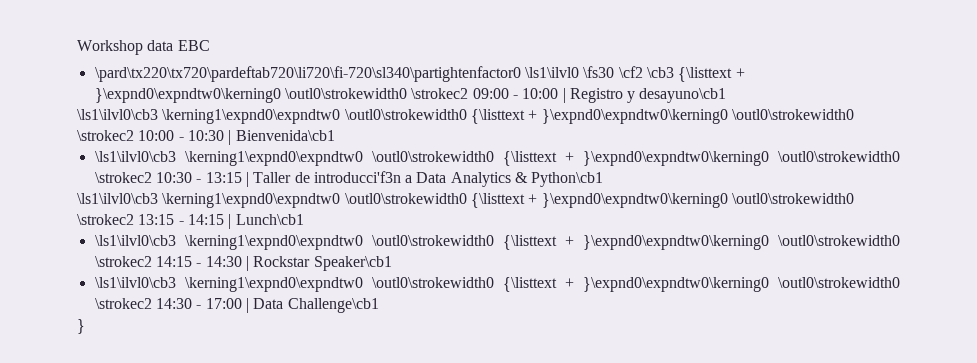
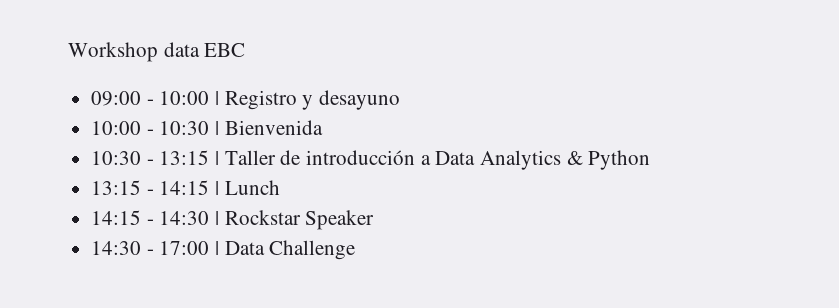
[94,66,745,82] [94,88,469,103] \pard\tx220\tx720\pardeftab720\li720\fi-720\sl340\partightenfactor0 \ls1\ilvl0 \fs30 \cf2 \cb3 {\listtext + }\expnd0\expndtw0\kerning0 \outl0\strokewidth0 \strokec2 -> (246, 50) none
[639,88,727,103] [77,109,854,124] [77,130,335,145] [94,151,900,166] [94,172,152,183] desayuno\cb1 // \ls1\ilvl0\cb3 \kerning1\expnd0\expndtw0 \outl0\strokewidth0 {\listtext + }\expnd0\expndtw0\kerning0 \outl0\strokewidth0 \strokec2 10:00 - 10:30 | Bienvenida\cb1 // \ls1\ilvl0\cb3 \kerning1\expnd0\expndtw0 \outl0\strokewidth0 {\listtext + }\expnd0\expndtw0\kerning0 \outl0\strokewidth0 \strokec2 -> [319,90,401,110] [91,120,323,135] desayuno // 10:00 - 10:30 | Bienvenida //
[313,171,401,183] introducci'f3n -> [306,150,416,165] introducción
[531,172,604,187] [77,193,854,208] [77,214,304,229] [94,235,900,250] [94,256,152,267] Python\cb1 // \ls1\ilvl0\cb3 \kerning1\expnd0\expndtw0 \outl0\strokewidth0 {\listtext + }\expnd0\expndtw0\kerning0 \outl0\strokewidth0 \strokec2 13:15 - 14:15 | Lunch\cb1 // \ls1\ilvl0\cb3 \kerning1\expnd0\expndtw0 \outl0\strokewidth0 {\listtext + }\expnd0\expndtw0\kerning0 \outl0\strokewidth0 \strokec2 -> [588,150,651,170] [91,180,280,195] Python // 13:15 - 14:15 | Lunch //
[313,256,392,271] [94,277,900,292] [94,298,152,309] Speaker\cb1 // \ls1\ilvl0\cb3 \kerning1\expnd0\expndtw0 \outl0\strokewidth0 {\listtext + }\expnd0\expndtw0\kerning0 \outl0\strokewidth0 \strokec2 -> [305,210,375,230] Speaker //
[287,298,379,313] [77,319,85,334] Challenge\cb1 // } -> [269,240,356,260] Challenge

